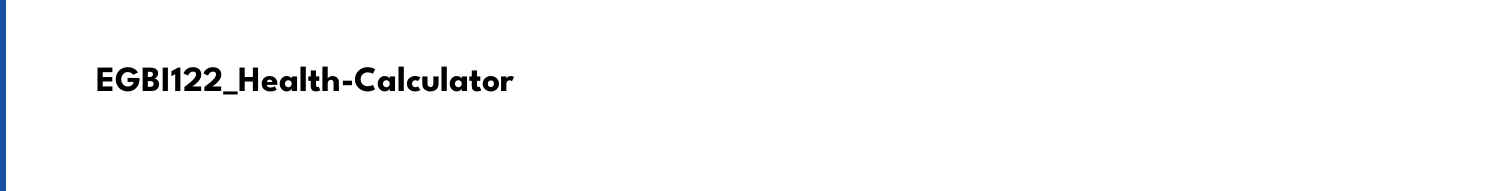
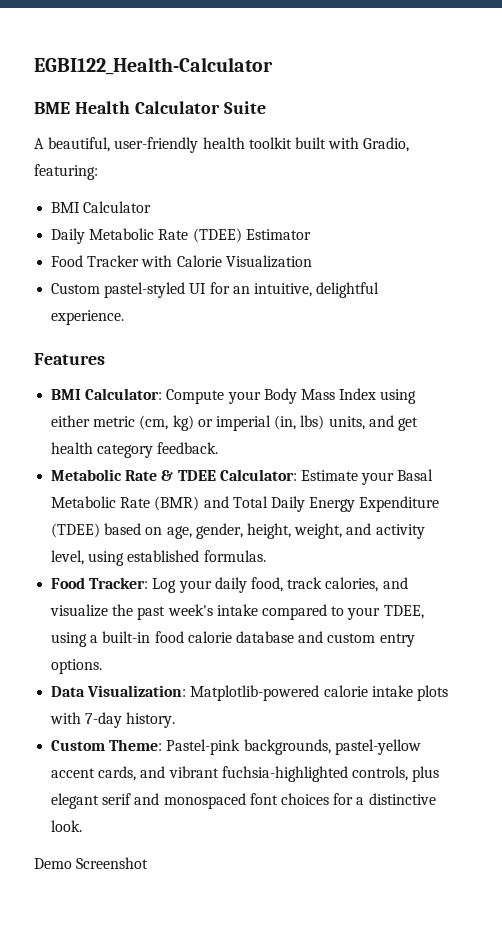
(515, 80) none -> [34,101,266,114] [34,137,410,153] [34,164,98,180] [51,201,152,213] [51,228,311,244] [51,255,312,268] [51,282,380,298] [51,310,125,325] [34,353,105,365] [51,388,417,404] [51,415,418,431] [51,442,219,458] [51,469,434,485] [51,496,440,512] [51,523,425,539] [51,550,266,566] [51,577,408,593] [50,604,424,620] [51,631,415,647] [51,659,103,674] [51,685,448,701] [50,712,176,728] [51,739,421,755] [51,766,440,782] [51,793,436,809] [51,820,83,832] [34,857,149,869] // BME Health Calculator Suite // A beautiful, user-friendly health toolkit built with Gradio, featuring: // BMI Calculator // Daily Metabolic Rate (TDEE) Estimator // Food Tracker with Calorie Visualization // Custom pastel-styled UI for an intuitive, delightful experience. // Features // BMI Calculator: Compute your Body Mass Index using either metric (cm, kg) or imperial (in, lbs) units, and get health category feedback. // Metabolic Rate & TDEE Calculator: Estimate your Basal Metabolic Rate (BMR) and Total Daily Energy Expenditure (TDEE) based on age, gender, height, weight, and activity level, using established formulas. // Food Tracker: Log your daily food, track calories, and visualize the past week's intake compared to your TDEE, using a built-in food calorie database and custom entry options. // Data Visualization: Matplotlib-powered calorie intake plots with 7-day history. // Custom Theme: Pastel-pink backgrounds, pastel-yellow accent cards, and vibrant fuchsia-highlighted controls, plus elegant serif and monospaced font choices for a distinctive look. // Demo Screenshot

